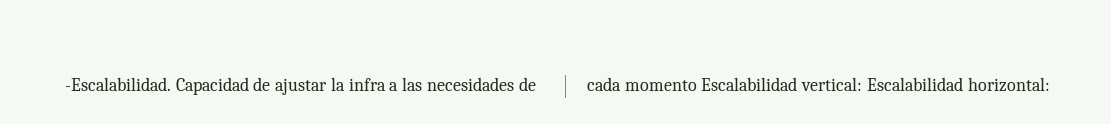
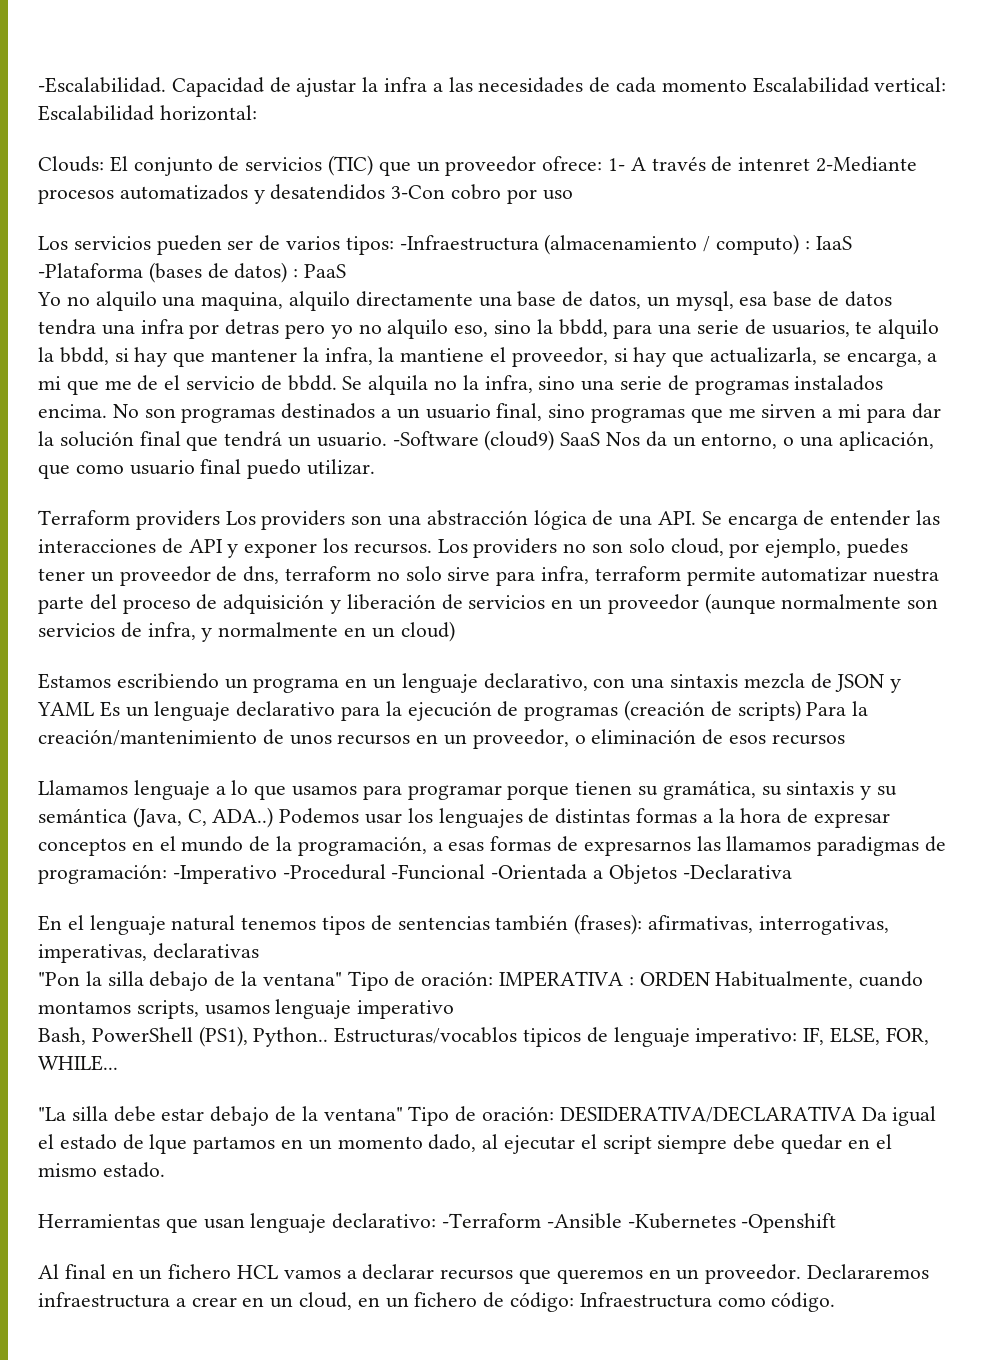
(1050, 84) none -> [38,155,918,176] [38,184,573,204] [38,234,852,255] [38,262,347,283] [37,291,892,311] [38,319,940,339] [38,347,938,367] [38,375,884,395] [38,403,941,423] [38,430,934,451] [38,459,376,479] [38,510,941,530] [38,538,909,558] [38,566,940,586] [38,593,939,614] [38,621,455,642] [38,673,902,693] [37,700,869,721] [38,729,845,749] [38,780,898,800] [38,807,891,828] [38,836,947,856] [38,864,792,884] [38,914,889,935] [38,943,259,963] [38,971,924,991] [38,999,455,1019] [38,1026,929,1047] [38,1055,118,1071] [38,1106,937,1126] [38,1134,892,1154] [38,1162,165,1178] [38,1213,837,1233] [38,1264,930,1284] [38,1292,836,1312] // Clouds: El conjunto de servicios (TIC) que un proveedor ofrece: 1- A través de intenret 2-Mediante procesos automatizados y desatendidos 3-Con cobro por uso // Los servicios pueden ser de varios tipos: -Infraestructura (almacenamiento / computo) : IaaS -Plataforma (bases de datos) : PaaS // Yo no alquilo una maquina, alquilo directamente una base de datos, un mysql, esa base de datos tendra una infra por detras pero yo no alquilo eso, sino la bbdd, para una serie de usuarios, te alquilo la bbdd, si hay que mantener la infra, la mantiene el proveedor, si hay que actualizarla, se encarga, a mi que me de el servicio de bbdd. Se alquila no la infra, sino una serie de programas instalados encima. No son programas destinados a un usuario final, sino programas que me sirven a mi para dar la solución final que tendrá un usuario. -Software (cloud9) SaaS Nos da un entorno, o una aplicación, que como usuario final puedo utilizar. // Terraform providers Los providers son una abstracción lógica de una API. Se encarga de entender las interacciones de API y exponer los recursos. Los providers no son solo cloud, por ejemplo, puedes tener un proveedor de dns, terraform no solo sirve para infra, terraform permite automatizar nuestra parte del proceso de adquisición y liberación de servicios en un proveedor (aunque normalmente son servicios de infra, y normalmente en un cloud) // Estamos escribiendo un programa en un lenguaje declarativo, con una sintaxis mezcla de JSON y YAML Es un lenguaje declarativo para la ejecución de programas (creación de scripts) Para la creación/mantenimiento de unos recursos en un proveedor, o eliminación de esos recursos // Llamamos lenguaje a lo que usamos para programar porque tienen su gramática, su sintaxis y su semántica (Java, C, ADA..) Podemos usar los lenguajes de distintas formas a la hora de expresar conceptos en el mundo de la programación, a esas formas de expresarnos las llamamos paradigmas de programación: -Imperativo -Procedural -Funcional -Orientada a Objetos -Declarativa // En el lenguaje natural tenemos tipos de sentencias también (frases): afirmativas, interrogativas, imperativas, declarativas // "Pon la silla debajo de la ventana" Tipo de oración: IMPERATIVA : ORDEN Habitualmente, cuando montamos scripts, usamos lenguaje imperativo // Bash, PowerShell (PS1), Python.. Estructuras/vocablos tipicos de lenguaje imperativo: IF, ELSE, FOR, WHILE... // "La silla debe estar debajo de la ventana" Tipo de oración: DESIDERATIVA/DECLARATIVA Da igual el estado de lque partamos en un momento dado, al ejecutar el script siempre debe quedar en el mismo estado. // Herramientas que usan lenguaje declarativo: -Terraform -Ansible -Kubernetes -Openshift // Al final en un fichero HCL vamos a declarar recursos que queremos en un proveedor. Declararemos infraestructura a crear en un cloud, en un fichero de código: Infraestructura como código.

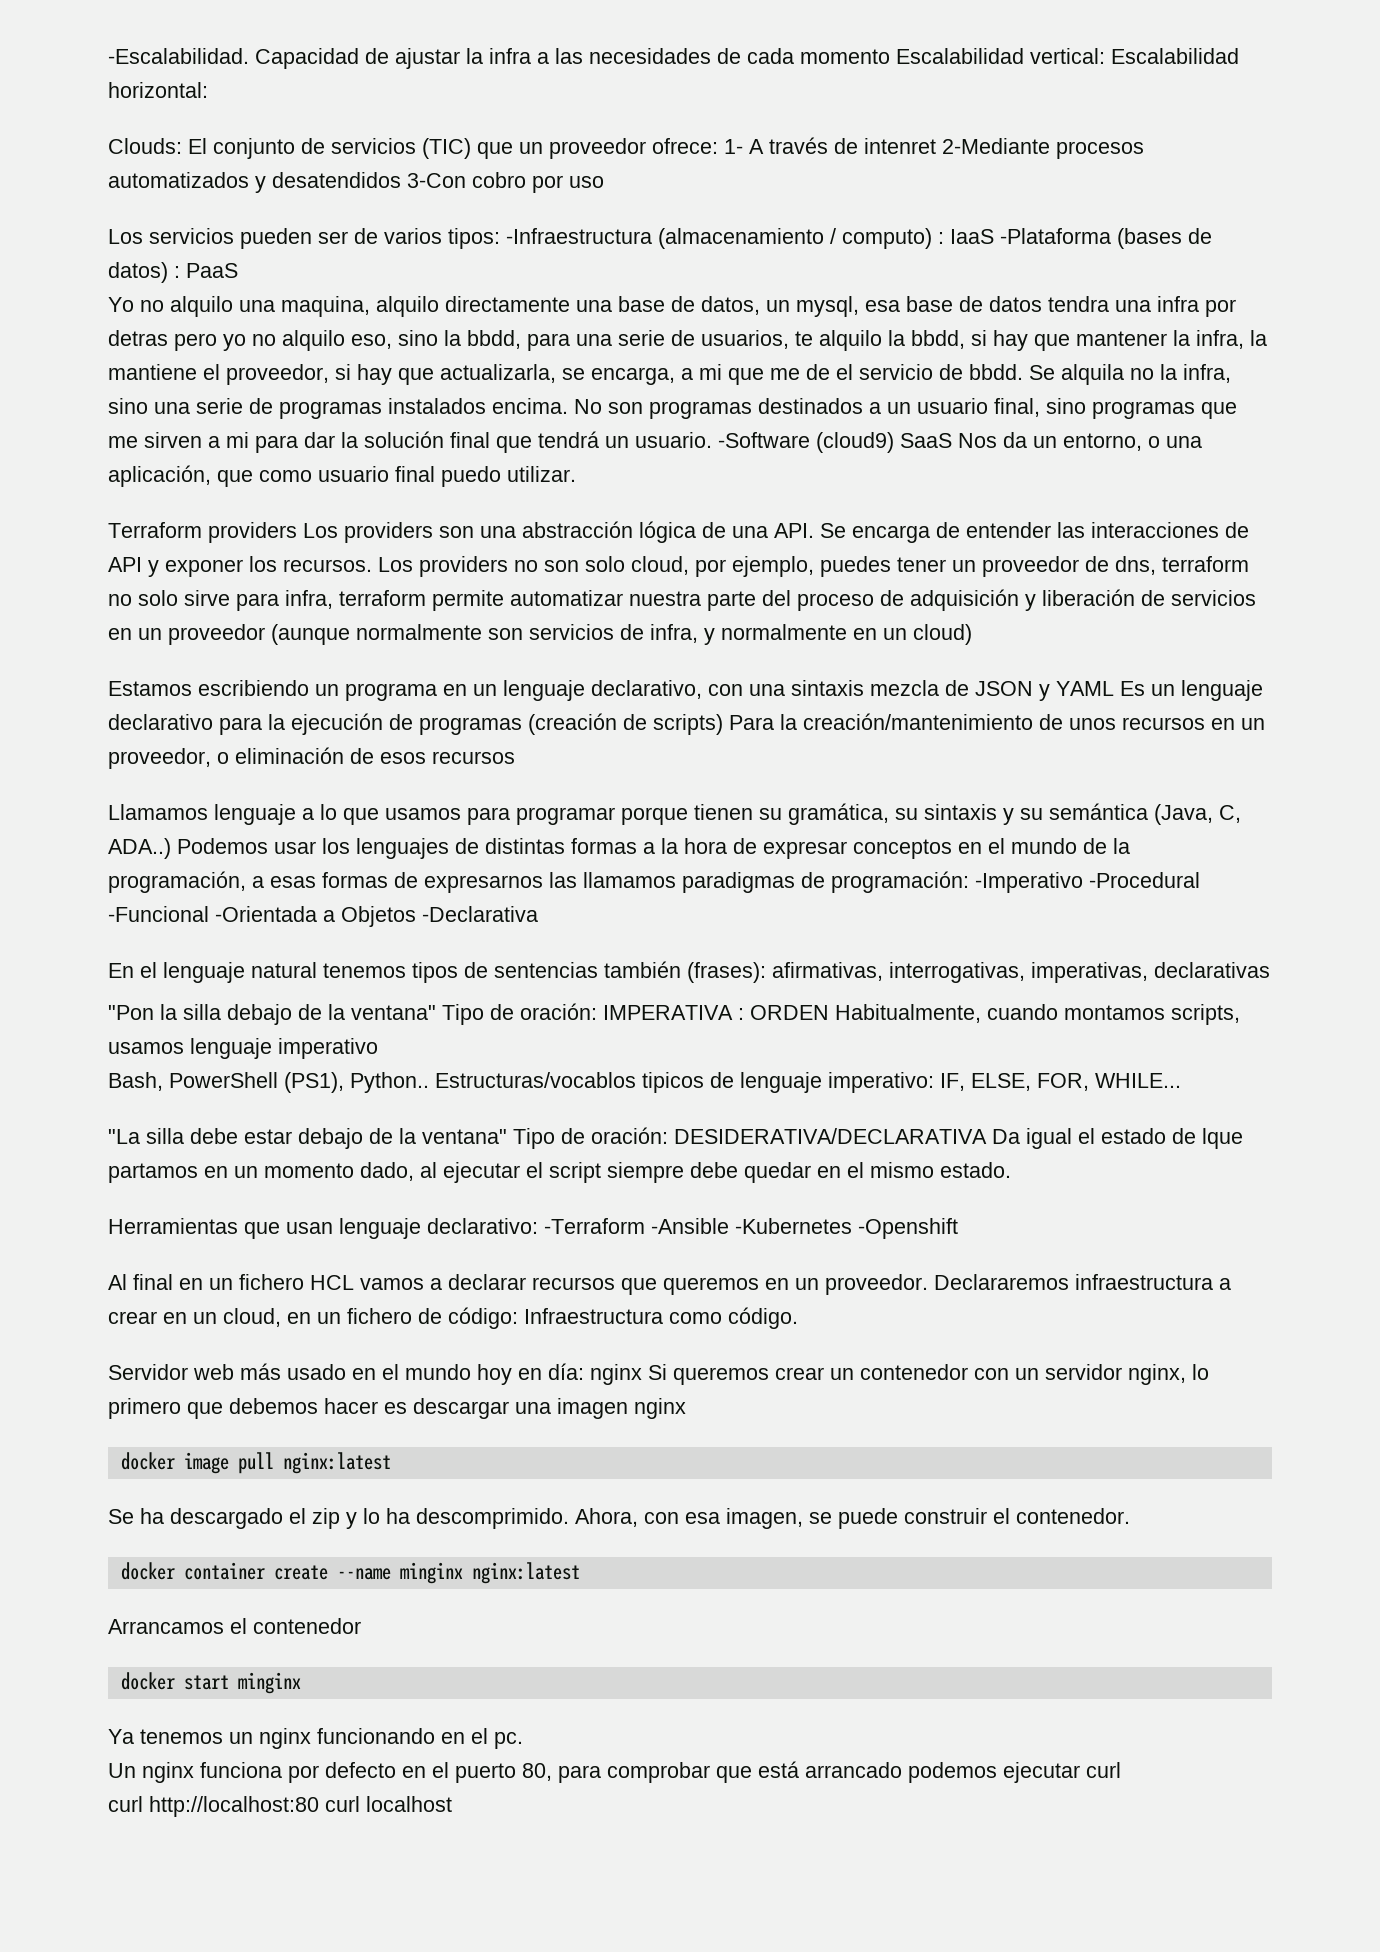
(836, 1302) none -> [108,1363,1209,1385] [108,1398,686,1419] [120,1452,391,1474] [108,1508,1130,1529] [120,1562,580,1584] [108,1618,361,1634] [120,1672,301,1694] [108,1728,523,1749] [108,1761,1121,1783] [108,1796,452,1817] // Servidor web más usado en el mundo hoy en día: nginx Si queremos crear un contenedor con un servidor nginx, lo primero que debemos hacer es descargar una imagen nginx // docker image pull nginx:latest // Se ha descargado el zip y lo ha descomprimido. Ahora, con esa imagen, se puede construir el contenedor. // docker container create --name minginx nginx:latest // Arrancamos el contenedor // docker start minginx // Ya tenemos un nginx funcionando en el pc. // Un nginx funciona por defecto en el puerto 80, para comprobar que está arrancado podemos ejecutar curl // curl http://localhost:80 curl localhost

